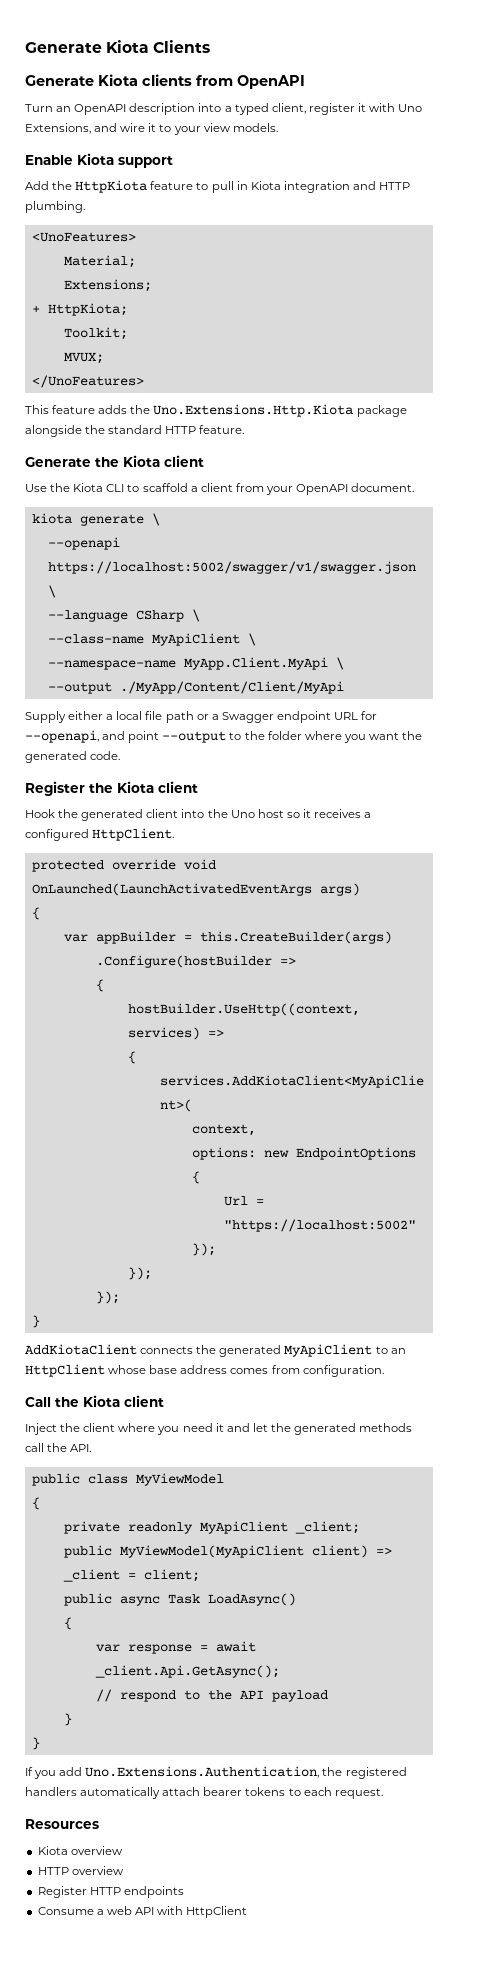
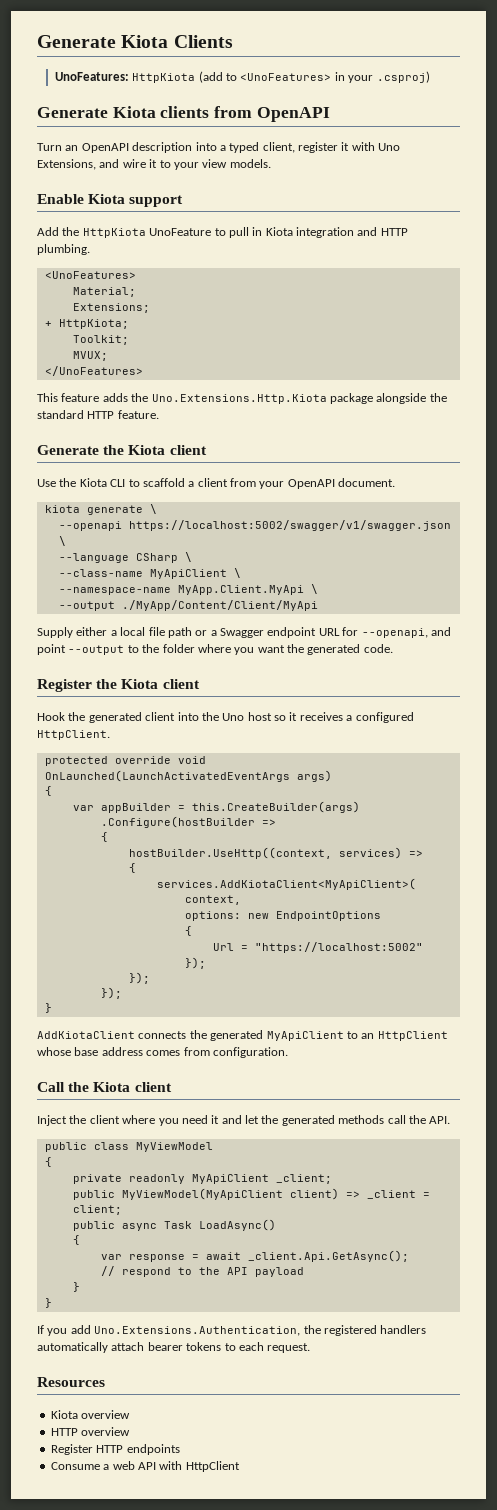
(211, 46) none -> [54,71,430,83] // UnoFeatures: HttpKiota (add to <UnoFeatures> in your .csproj)
[150,181,194,190] feature -> [149,228,212,236] UnoFeature

